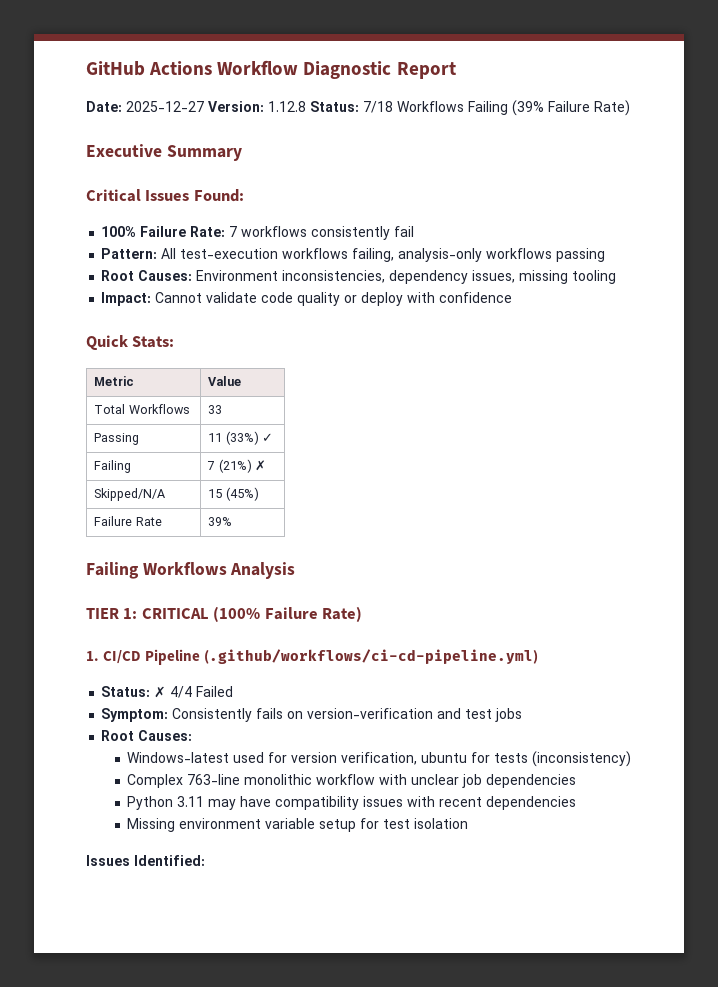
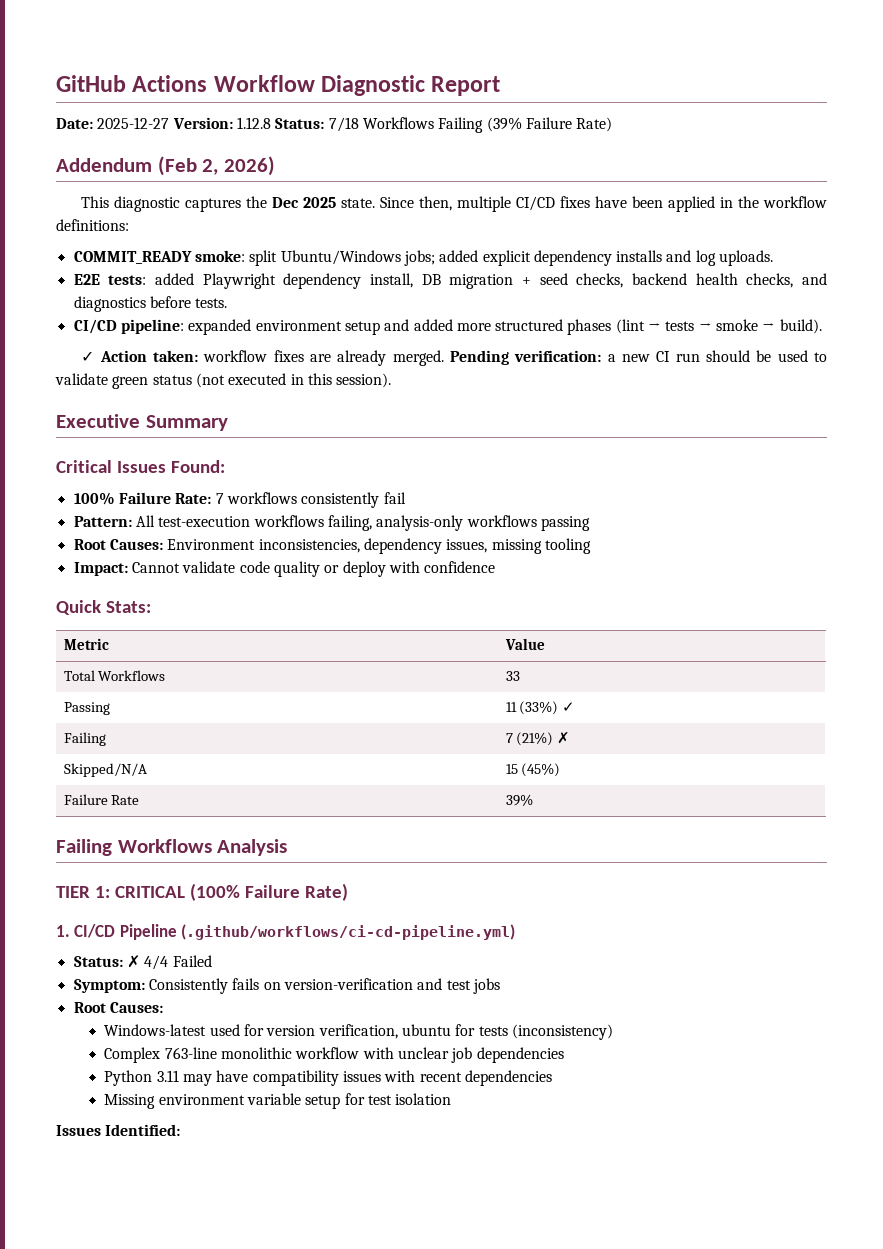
(630, 108) none -> [56,156,276,176] [81,196,827,212] [56,219,129,231] [73,250,774,266] [73,273,827,289] [73,296,228,312] [73,319,822,335] [81,350,828,366] [55,373,392,389] // Addendum (Feb 2, 2026) // This diagnostic captures the Dec 2025 state. Since then, multiple CI/CD fixes have been applied in the workflow definitions: // COMMIT_READY smoke: split Ubuntu/Windows jobs; added explicit dependency installs and log uploads. // E2E tests: added Playwright dependency install, DB migration + seed checks, backend health checks, and diagnostics before tests. // CI/CD pipeline: expanded environment setup and added more structured phases (lint → tests → smoke → build). // ✓ Action taken: workflow fixes are already merged. Pending verification: a new CI run should be used to validate green status (not executed in this session).

